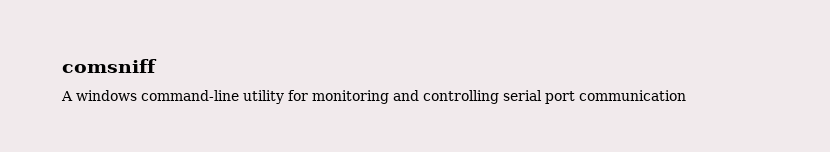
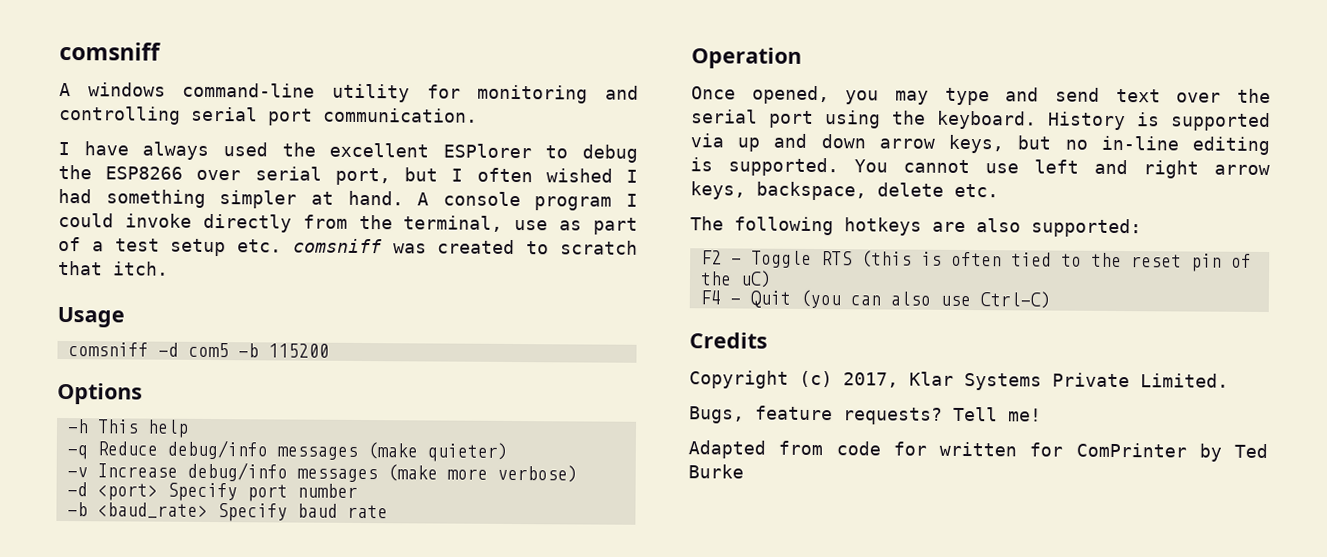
[579,90,686,101] communication -> [323,107,478,123] [58,141,638,163] [58,164,638,186] [58,188,638,211] [58,212,638,235] [58,236,638,257] [58,260,169,276] [57,306,125,328] [67,342,329,358] [57,382,143,405] [66,419,189,438] [66,439,508,462] [66,461,578,483] [66,482,358,502] [66,502,388,522] [691,47,802,69] [691,85,1271,106] [691,109,1271,132] [690,133,1270,156] [690,157,1270,179] [690,181,999,201] [690,216,1142,238] [700,250,1252,272] [699,270,772,288] [699,289,1051,309] [689,332,768,349] [689,370,1229,391] [689,405,1042,425] [688,440,1268,462] [688,464,744,479] communication. // I have always used the excellent ESPlorer to debug the ESP8266 over serial port, but I often wished I had something simpler at hand. A console program I could invoke directly from the terminal, use as part of a test setup etc. comsniff was created to scratch that itch. // Usage // comsniff -d com5 -b 115200 // Options // -h This help // -q Reduce debug/info messages (make quieter) // -v Increase debug/info messages (make more verbose) // -d <port> Specify port number // -b <baud_rate> Specify baud rate // Operation // Once opened, you may type and send text over the serial port using the keyboard. History is supported via up and down arrow keys, but no in-line editing is supported. You cannot use left and right arrow keys, backspace, delete etc. // The following hotkeys are also supported: // F2 - Toggle RTS (this is often tied to the reset pin of the uC) // F4 - Quit (you can also use Ctrl-C) // Credits // Copyright (c) 2017, Klar Systems Private Limited. // Bugs, feature requests? Tell me! // Adapted from code for written for ComPrinter by Ted Burke

